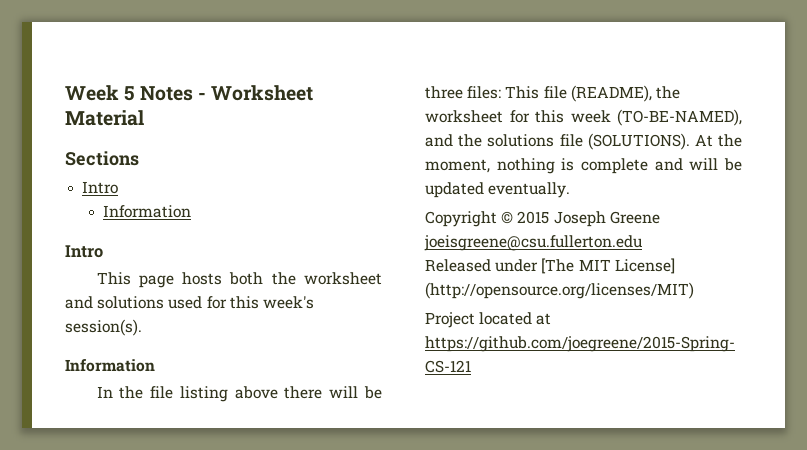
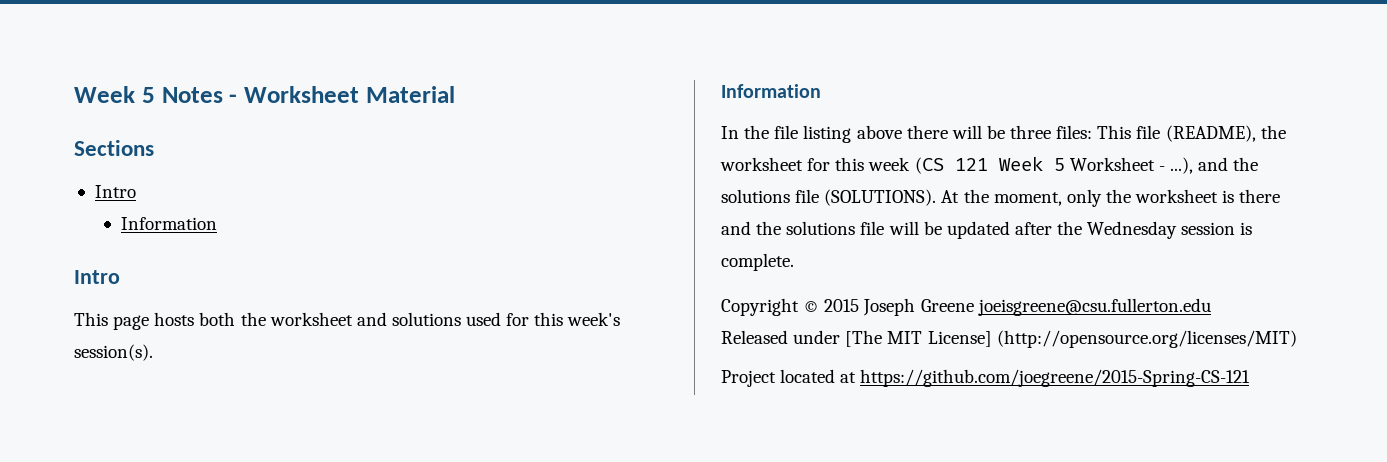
[617,109,742,126] (TO-BE-NAMED), -> [914,156,1193,174] (CS 121 Week 5 Worksheet - ...),
[496,158,742,174] [425,182,571,198] nothing is complete and will be updated eventually. -> [1066,189,1281,207] [721,221,1253,239] [721,253,794,271] only the worksheet is there and the solutions file will be updated after the Wednesday session is complete.

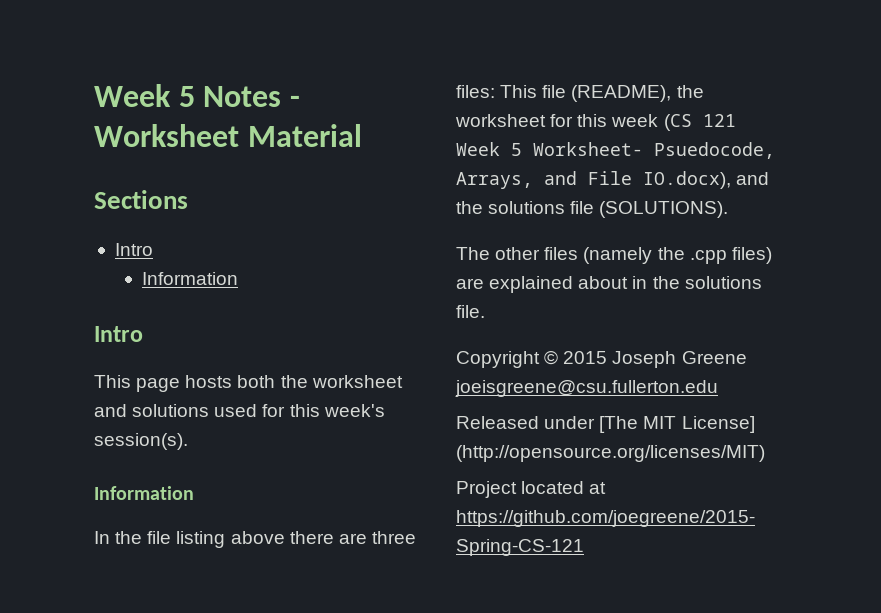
[951,125,1005,139] will be -> [338,533,367,544] are
[1069,157,1193,174] Worksheet - ...), -> [533,142,775,159] [456,171,731,189] Worksheet- Psuedocode, Arrays, and File IO.docx),
[941,189,1281,207] [721,221,1253,239] [721,253,794,271] At the moment, only the worksheet is there and the solutions file will be updated after the Wednesday session is complete. -> [456,247,772,264] [456,276,762,293] [456,305,485,318] // The other files (namely the .cpp files) are explained about in the solutions file.

